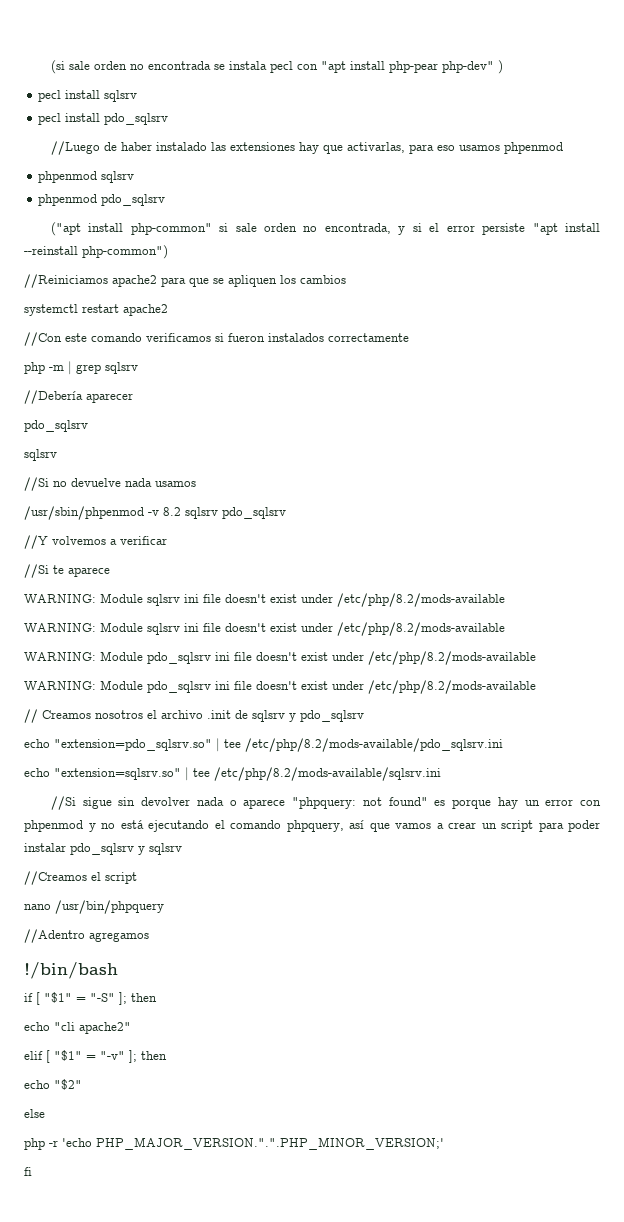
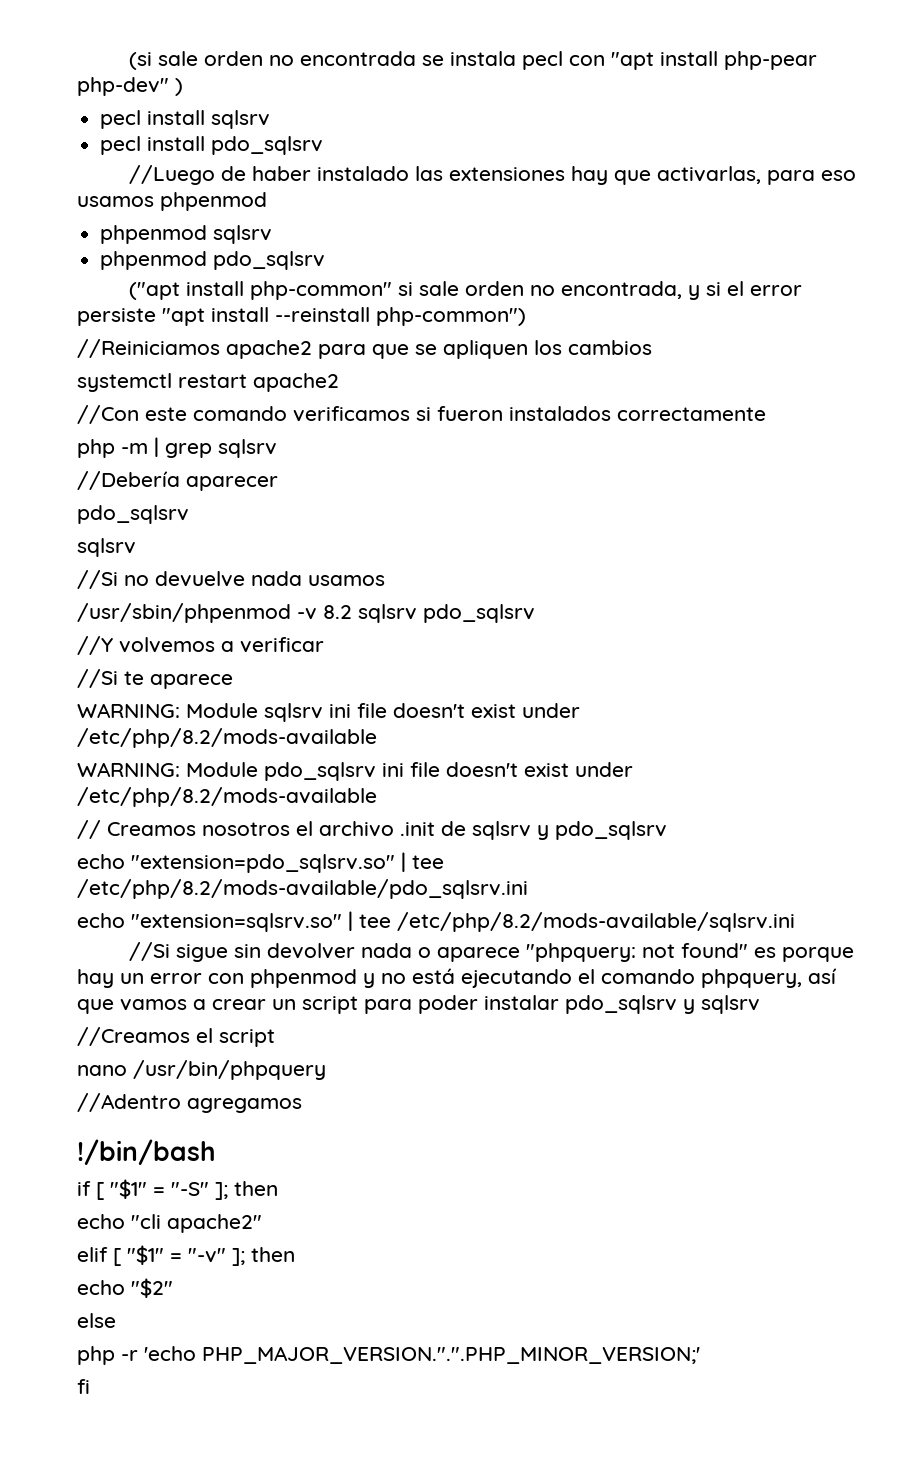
[24,622,505,636] [24,651,536,665] // WARNING: Module sqlsrv ini file doesn't exist under /etc/php/8.2/mods-available // WARNING: Module pdo_sqlsrv ini file doesn't exist under /etc/php/8.2/mods-available -> (377, 738) none

